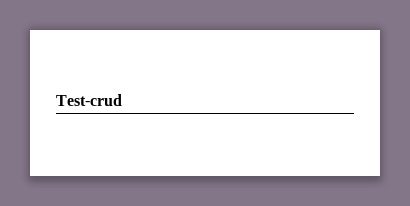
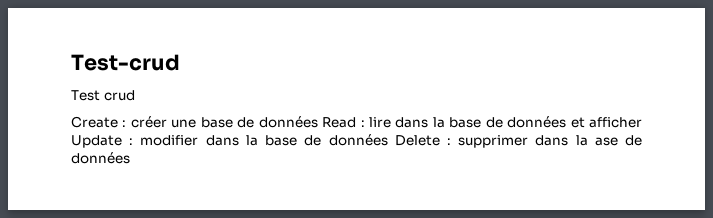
(122, 100) none -> [71,90,135,101] [71,116,642,128] [71,134,642,148] [71,152,130,164] // Test crud // Create : créer une base de données Read : lire dans la base de données et afficher Update : modifier dans la base de données Delete : supprimer dans la ase de données

